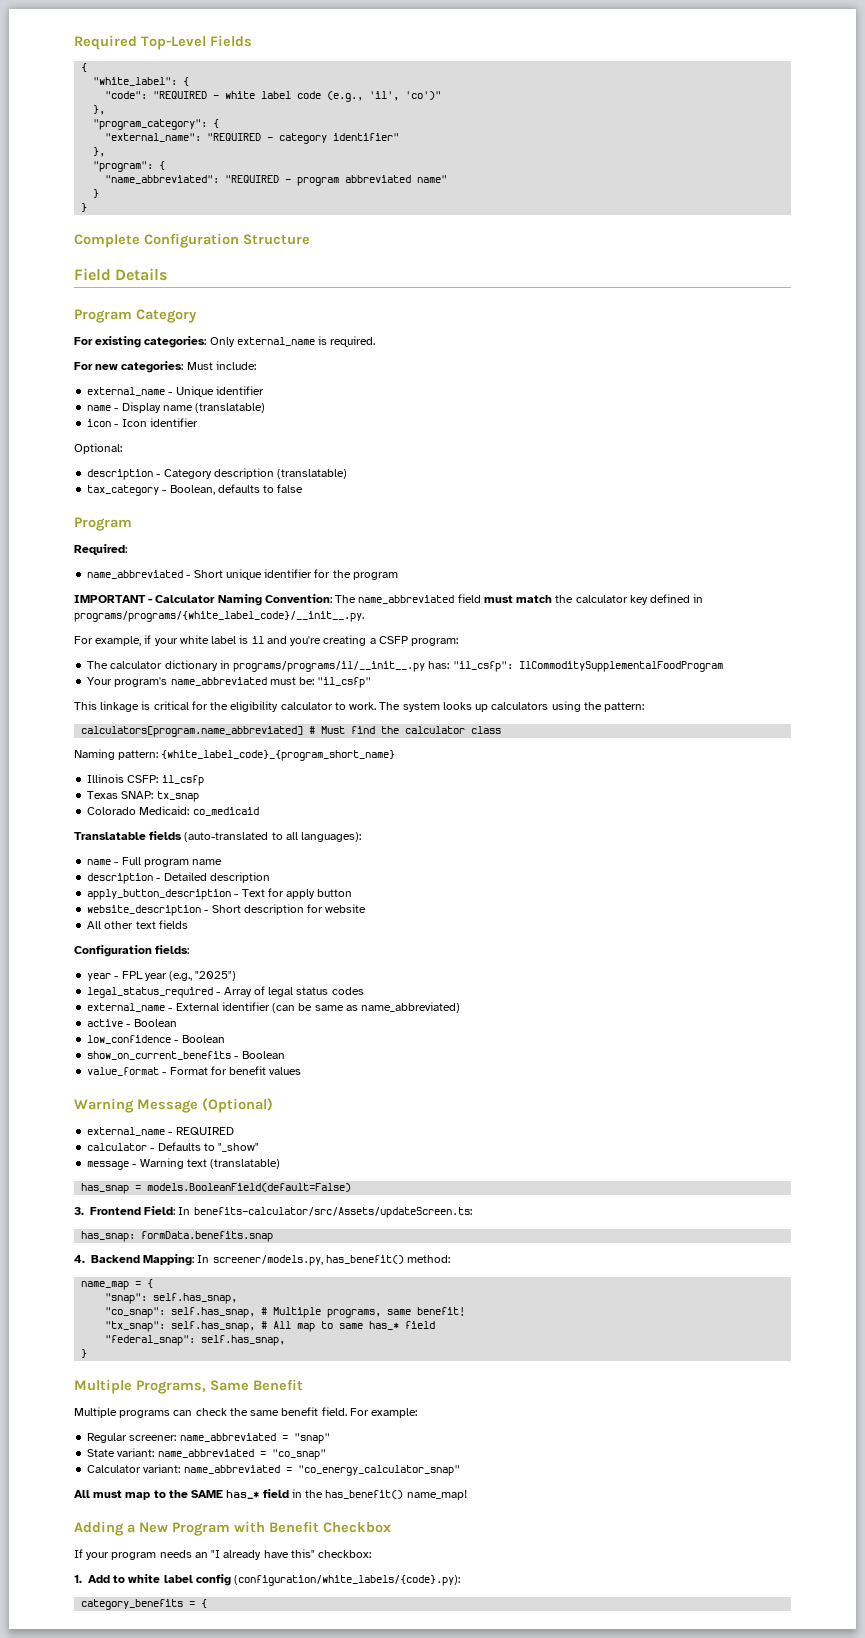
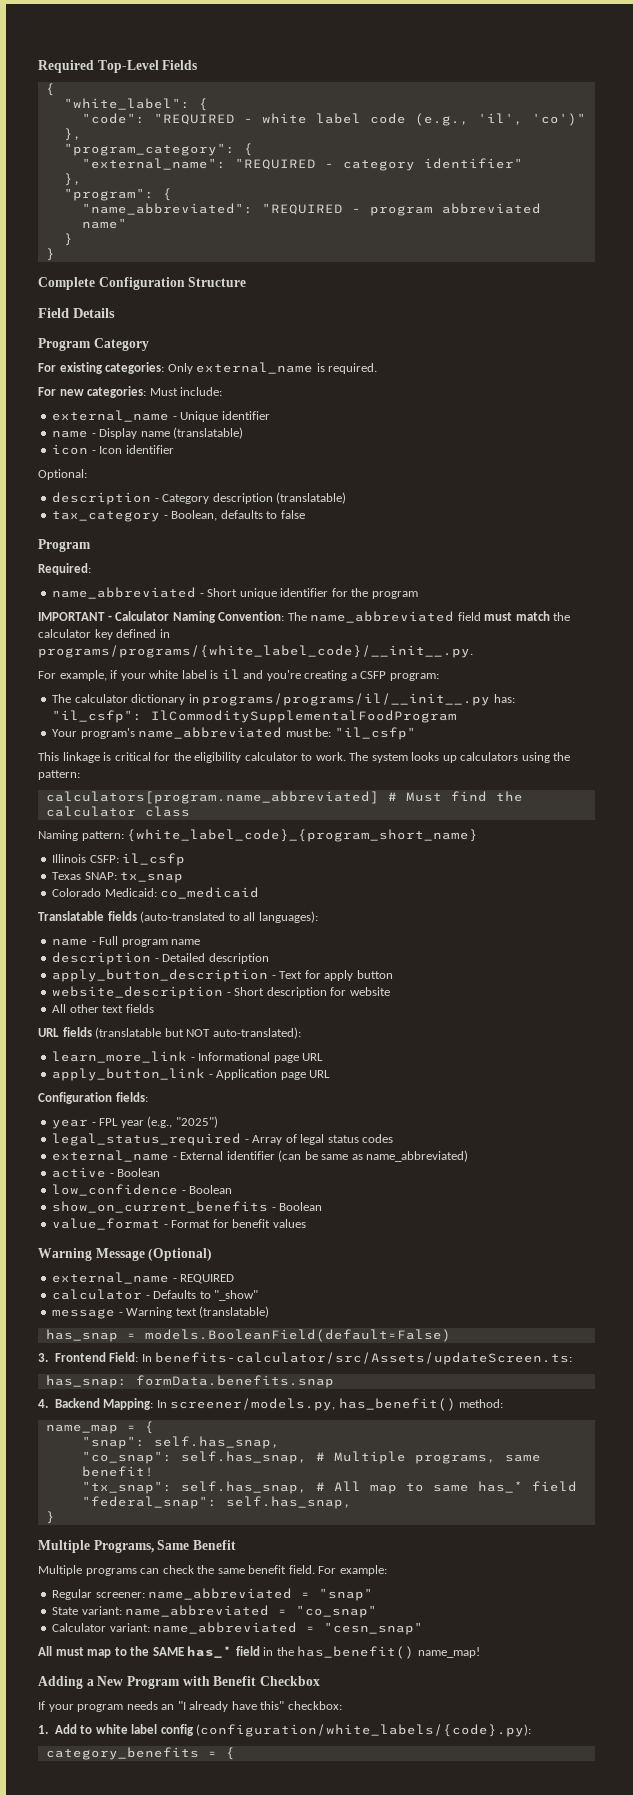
(188, 924) none -> [38,1027,301,1039] [52,1051,324,1063] [52,1068,331,1081] // URL fields (translatable but NOT auto-translated): // learn_more_link - Informational page URL // apply_button_link - Application page URL
[297,1465,460,1476] "co_energy_calculator_snap" -> [324,1622,424,1635] "cesn_snap"

